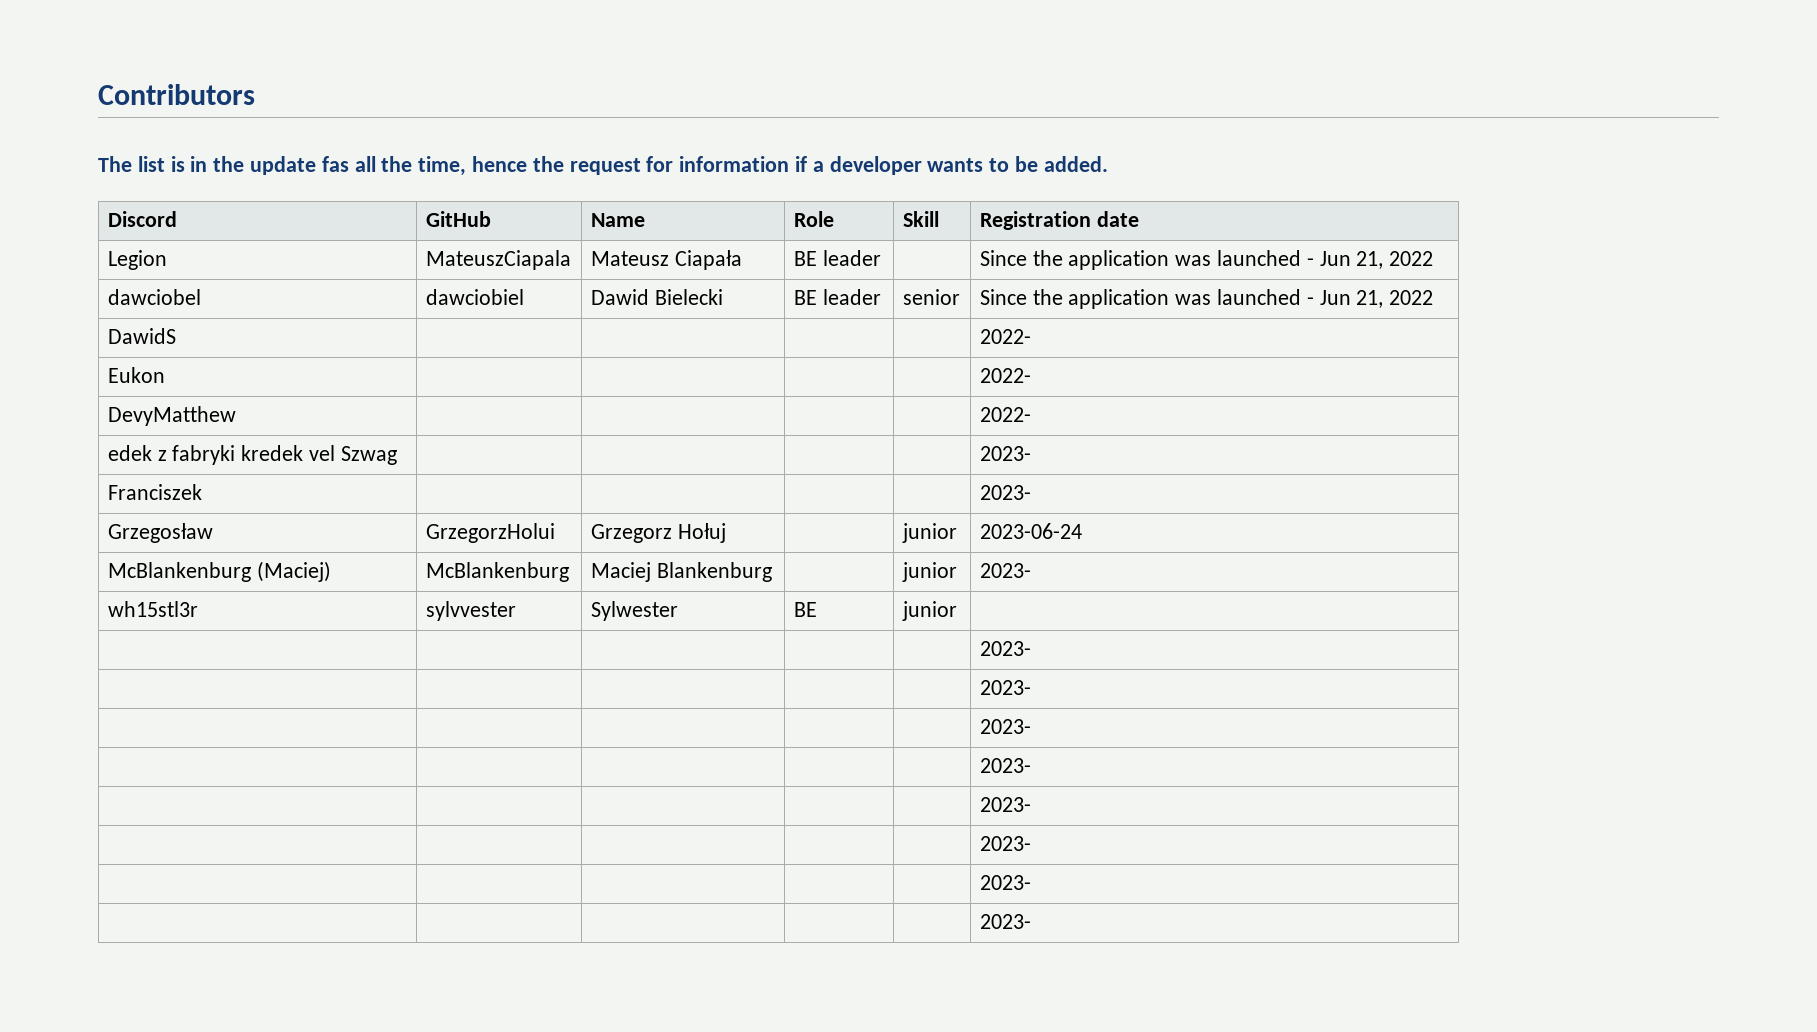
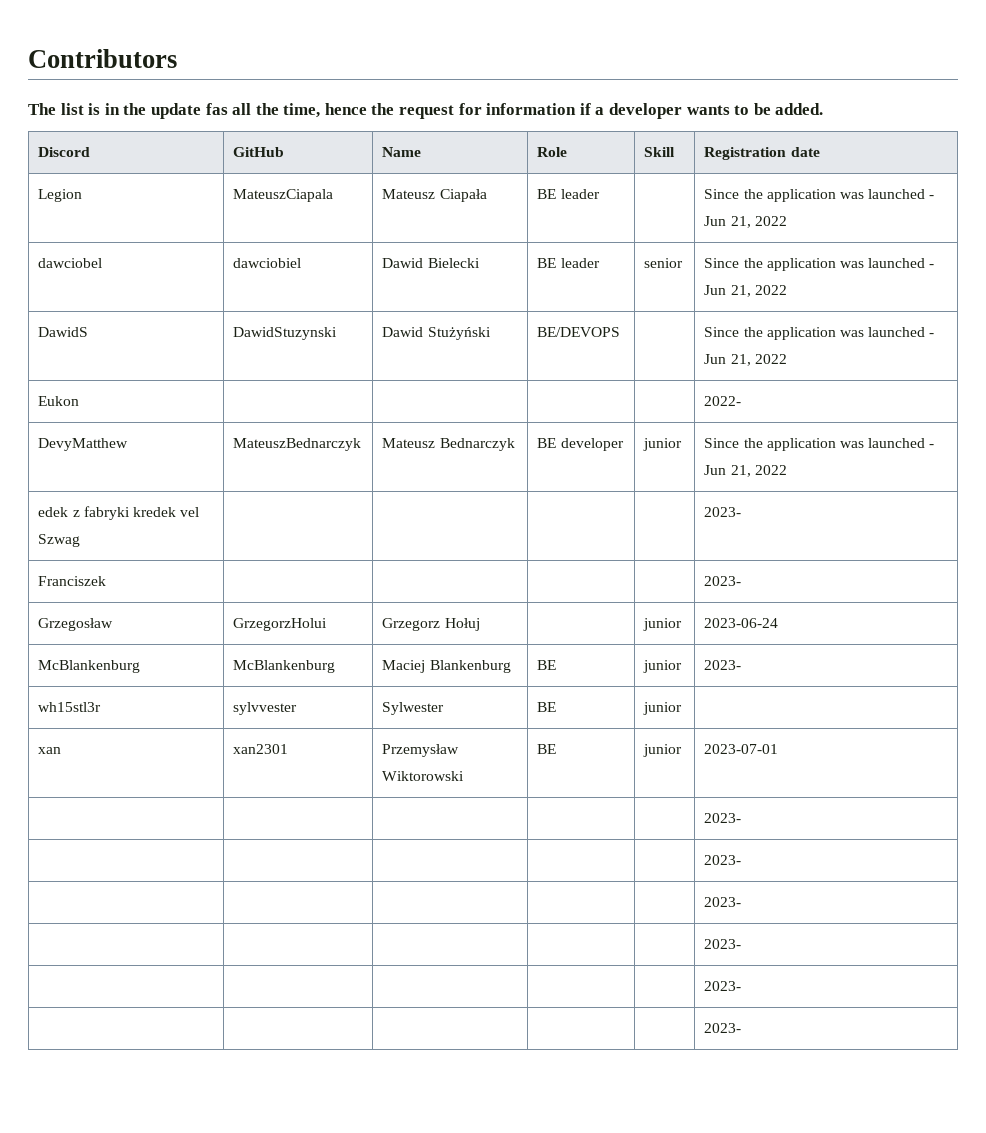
[979,329,1031,344] [107,367,165,383] [979,368,1031,383] [107,406,236,426] [979,407,1031,422] | | | | 2022- // Eukon | | | | | 2022- // DevyMatthew | | | | | 2022- -> [233,327,338,340] [382,327,491,340] [537,327,621,337] [704,327,935,340] [704,354,787,366] [38,396,80,406] [704,396,742,406] [38,438,129,451] [233,438,362,451] [382,438,515,451] [537,438,624,451] [643,438,683,451] [704,438,935,451] [704,465,787,477] DawidStuzynski | Dawid Stużyński | BE/DEVOPS | | Since the application was launched - Jun 21, 2022 // Eukon | | | | | 2022- // DevyMatthew | MateuszBednarczyk | Mateusz Bednarczyk | BE developer | junior | Since the application was launched - Jun 21, 2022
[256,561,331,582] (Maciej) -> (141, 666) none
(772, 572) none -> [537,660,557,670] BE
[979,641,1031,656] [979,680,1031,695] [979,719,1031,734] [979,758,1031,773] [979,797,1031,812] [979,836,1031,851] [979,875,1031,890] [979,914,1031,929] // | | | | | 2023- // | | | | | 2023- // | | | | | 2023- // | | | | | 2023- // | | | | | 2023- // | | | | | 2023- // | | | | | 2023- // | | | | | 2023- -> [38,747,62,754] [233,744,289,754] [382,744,460,757] [382,771,465,781] [537,744,557,754] [643,744,683,757] [704,744,779,754] [704,813,742,823] [704,855,742,865] [704,897,742,907] [704,939,742,949] [704,981,742,991] [704,1023,742,1033] // xan | xan2301 | Przemysław Wiktorowski | BE | junior | 2023-07-01 // | | | | | 2023- // | | | | | 2023- // | | | | | 2023- // | | | | | 2023- // | | | | | 2023- // | | | | | 2023-

